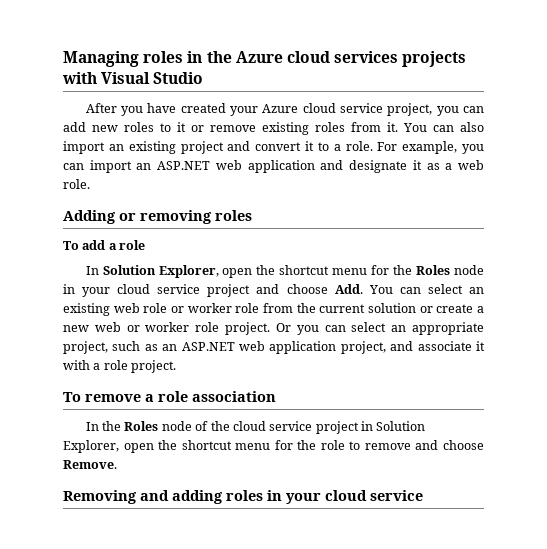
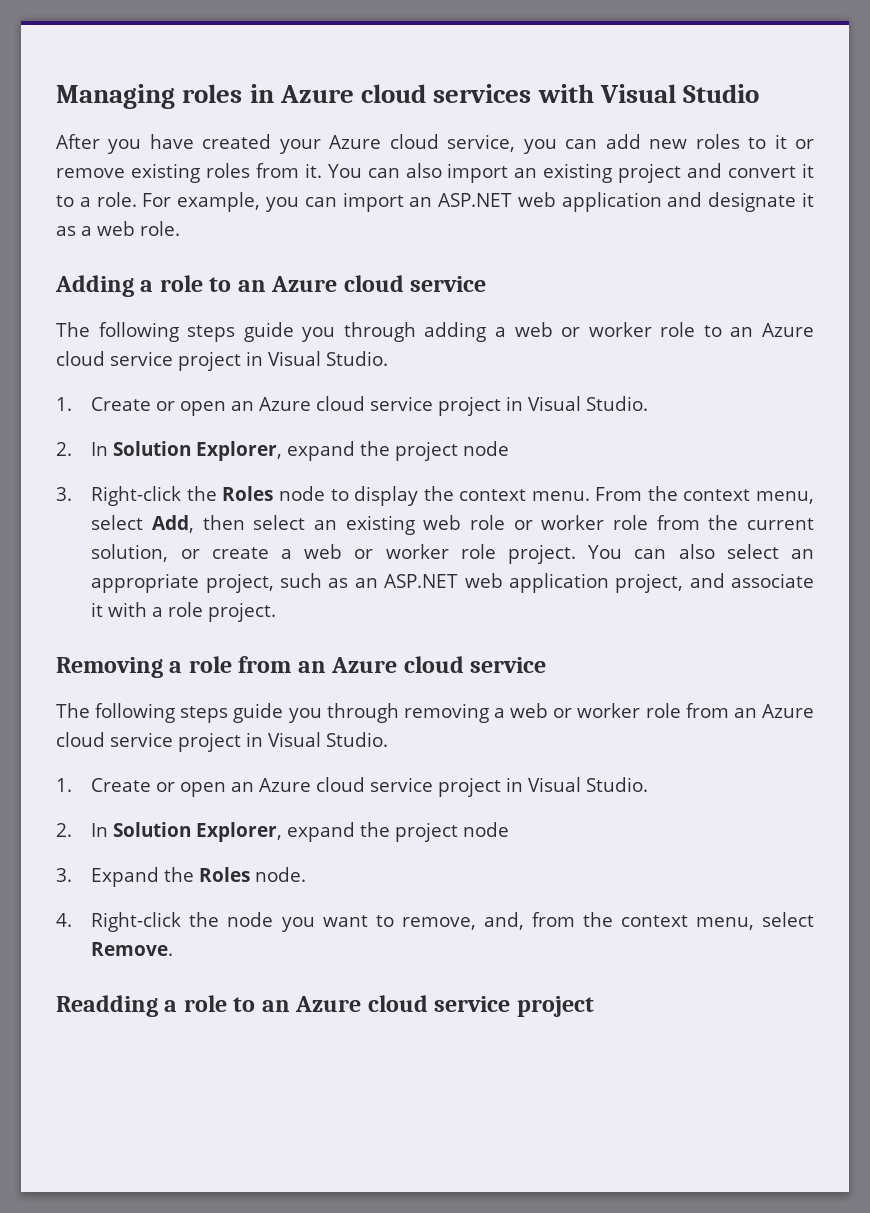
[206,51,232,63] the -> (274, 93) none
[402,51,467,67] projects -> (532, 93) none
[340,103,433,116] service project, -> [447,134,516,152] service,
[119,210,252,224] [63,240,146,250] [85,265,484,278] [63,284,421,297] or removing roles // To add a role // In Solution Explorer, open the shortcut menu for the Roles node in your cloud service project and choose Add. You can -> [140,275,487,292] [56,322,814,342] [56,351,388,371] [56,396,649,416] [56,441,510,461] [56,486,814,506] [91,515,245,533] a role to an Azure cloud service // The following steps guide you through adding a web or worker role to an Azure cloud service project in Visual Studio. // 1. Create or open an Azure cloud service project in Visual Studio. // 2. In Solution Explorer, expand the project node // 3. Right-click the Roles node to display the context menu. From the context menu, select Add, then
[368,303,416,313] solution -> [91,544,169,562] solution,
[63,325,89,332] new -> (292, 554) none
[275,323,346,335] Or you can -> [588,544,715,559] You can also
[63,391,276,402] [85,421,426,434] [63,440,484,453] [63,460,117,469] [63,490,423,504] To remove a role association // In the Roles node of the cloud service project in Solution Explorer, open the shortcut menu for the role to remove and choose Remove. // Removing and adding roles in your cloud service -> [56,656,547,678] [56,703,814,723] [56,732,388,752] [56,777,649,797] [56,822,510,842] [56,867,307,887] [56,912,814,932] [91,942,174,956] [56,995,594,1017] Removing a role from an Azure cloud service // The following steps guide you through removing a web or worker role from an Azure cloud service project in Visual Studio. // 1. Create or open an Azure cloud service project in Visual Studio. // 2. In Solution Explorer, expand the project node // 3. Expand the Roles node. // 4. Right-click the node you want to remove, and, from the context menu, select Remove. // Readding a role to an Azure cloud service project

